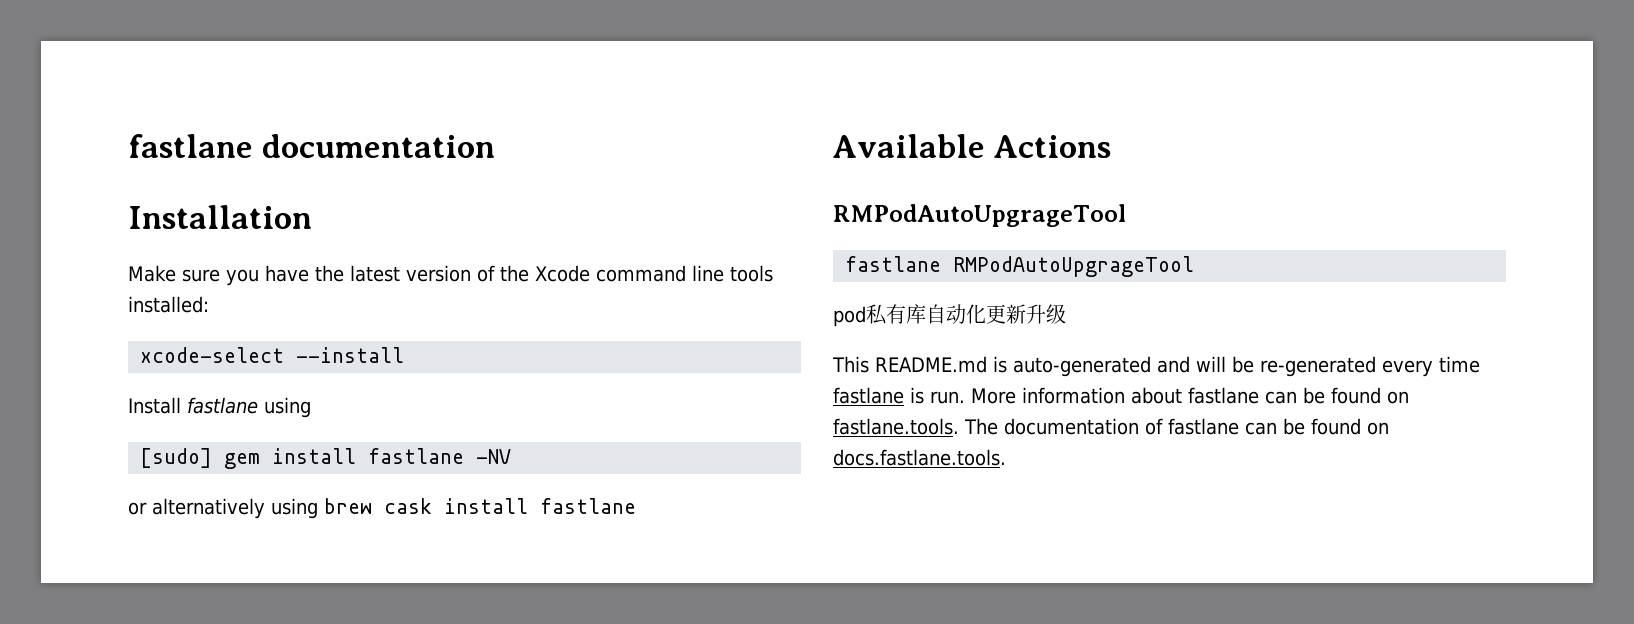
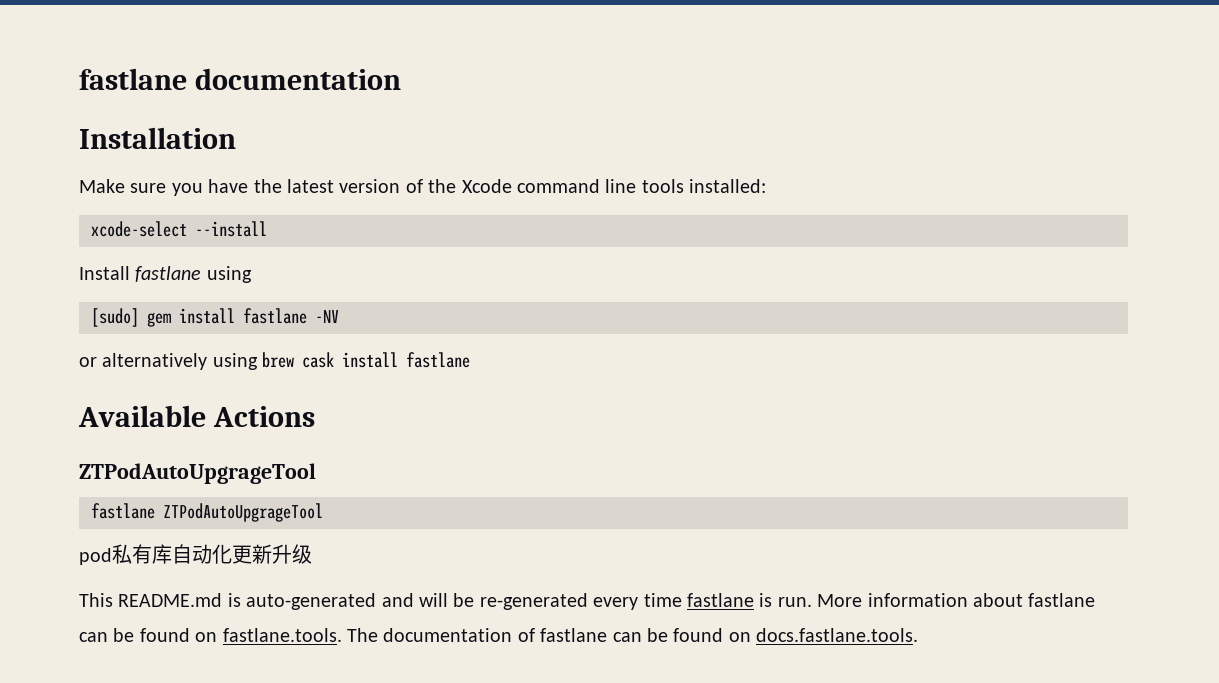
[833,204,1126,227] [845,256,1194,277] RMPodAutoUpgrageTool // fastlane RMPodAutoUpgrageTool -> [79,463,316,484] [91,503,323,522] ZTPodAutoUpgrageTool // fastlane ZTPodAutoUpgrageTool

